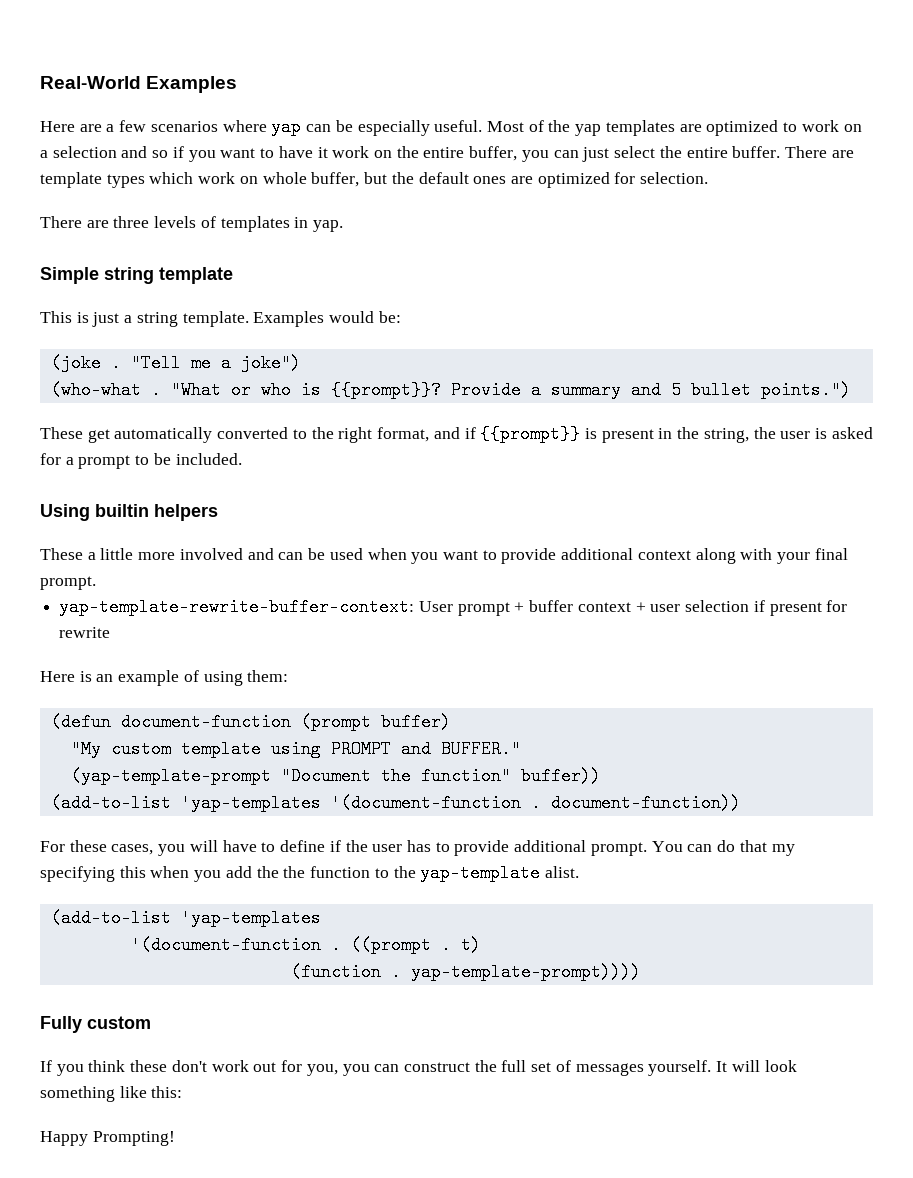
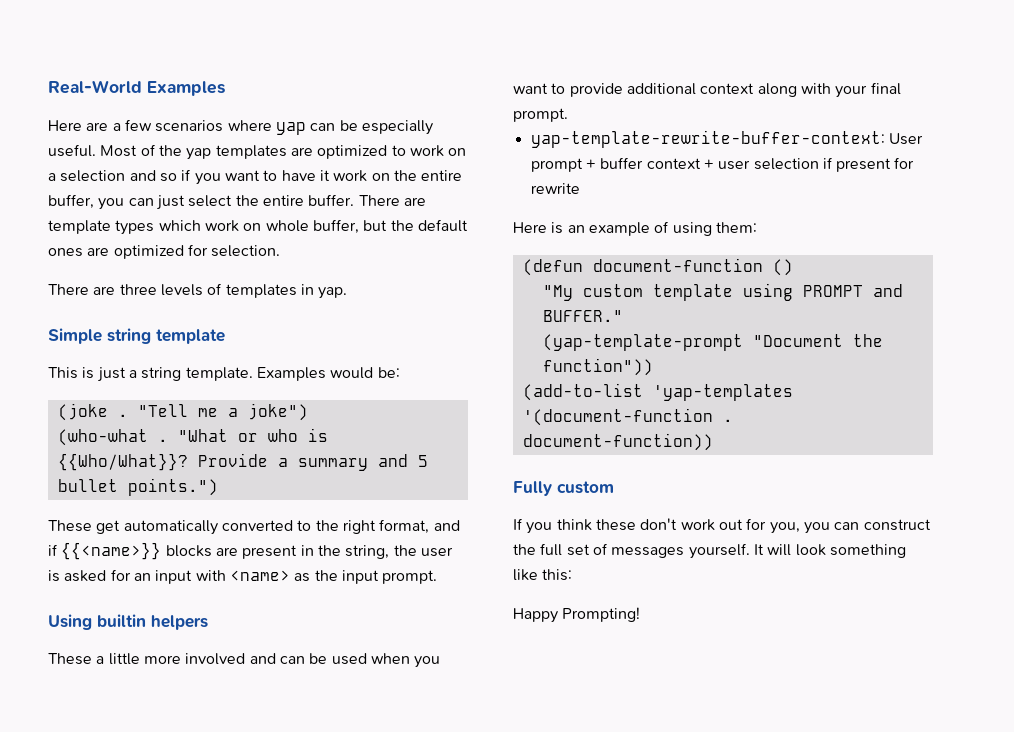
[330,381,441,399] {{prompt}}? -> [57,453,188,471] {{Who/What}}?
[480,425,597,443] {{prompt}} is -> [61,542,238,560] {{<name>}} blocks are
[65,453,242,469] a prompt to be included. -> [133,570,438,584] an input with <name> as the input prompt.
[300,713,451,731] (prompt buffer) -> [772,259,793,276] ()
[420,767,601,785] function" buffer)) -> [542,358,653,376] function"))
[40,840,795,856] [40,864,579,882] [50,909,321,927] [130,936,481,954] [290,963,641,981] // For these cases, you will have to define if the user has to provide additional prompt. You can do that my specifying this when you add the the function to the yap-template alist. // (add-to-list 'yap-templates // '(document-function . ((prompt . t) // (function . yap-template-prompt)))) -> (713, 442) none

